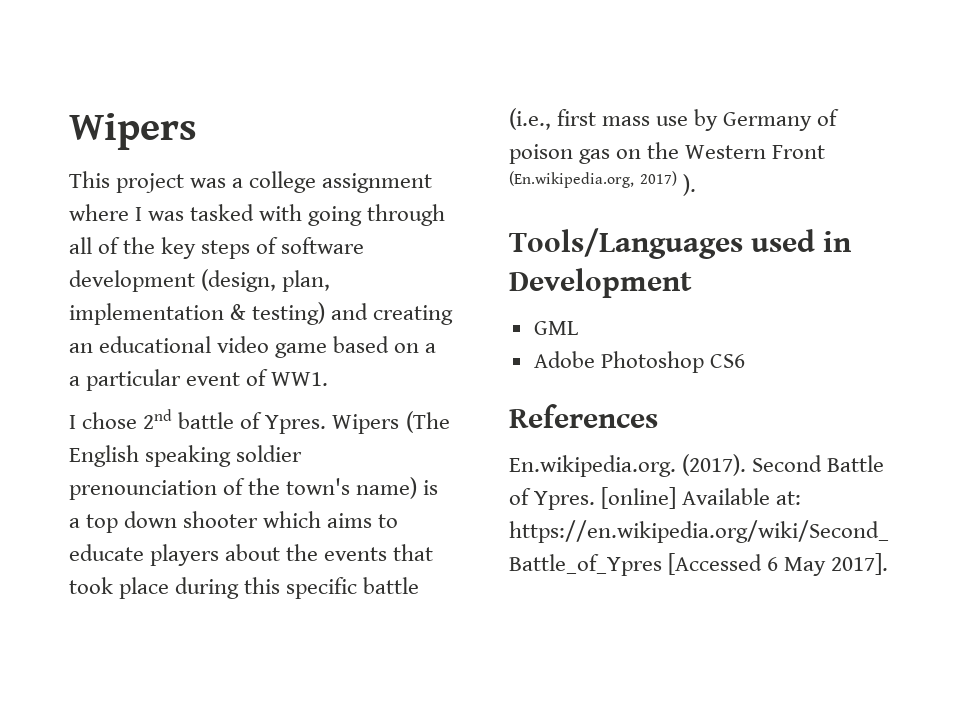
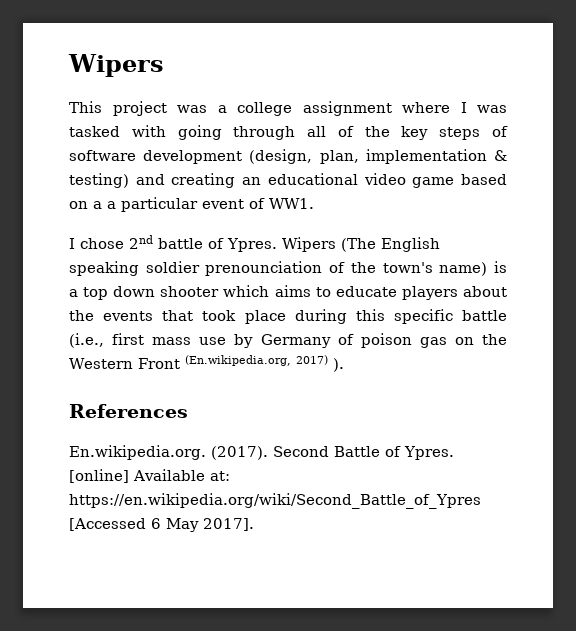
[509,228,853,259] [509,268,692,298] [533,321,578,335] [533,351,745,373] // Tools/Languages used in Development // GML // Adobe Photoshop CS6 -> (344, 365) none

